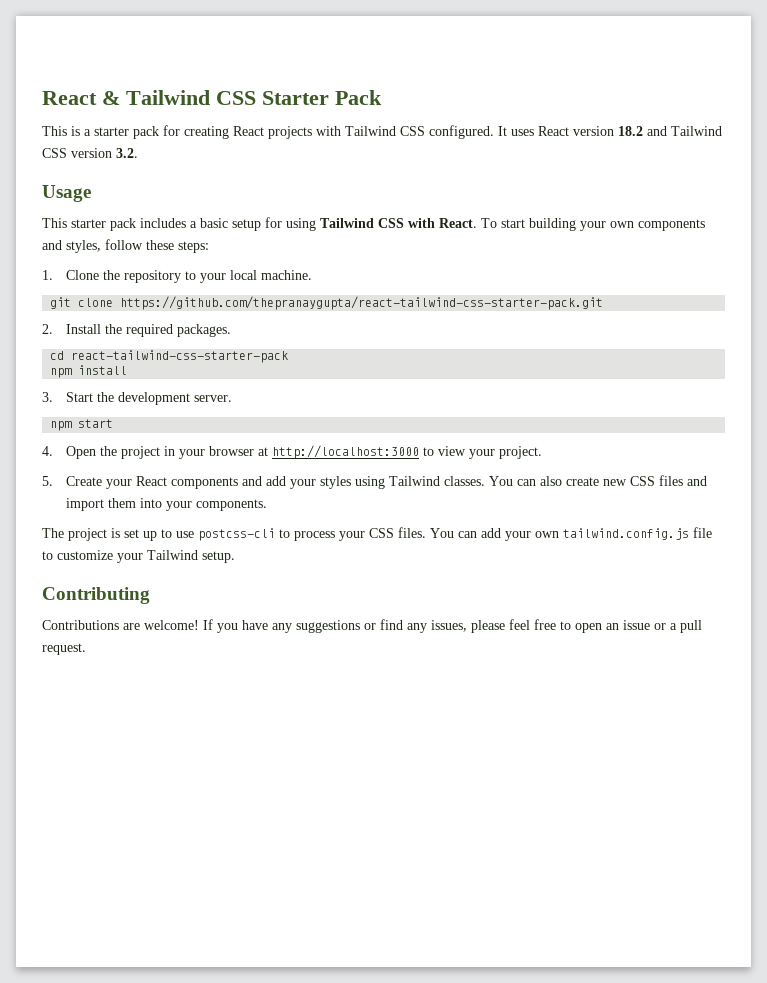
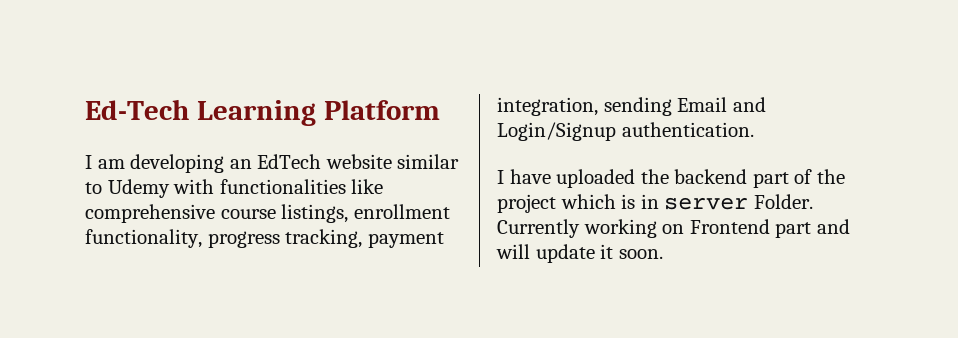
[42,90,382,105] [42,125,722,139] [42,148,138,158] [42,185,91,202] [42,217,705,231] [42,239,209,253] [42,270,313,283] [50,296,604,310] [42,324,232,337] [50,350,289,363] [50,365,128,378] [42,392,233,405] [50,419,114,431] [42,445,543,459] [42,475,708,489] [66,498,268,511] [42,527,712,541] [42,550,235,563] [42,587,150,604] [42,619,702,633] [42,643,86,655] React & Tailwind CSS Starter Pack // This is a starter pack for creating React projects with Tailwind CSS configured. It uses React version 18.2 and Tailwind CSS version 3.2. // Usage // This starter pack includes a basic setup for using Tailwind CSS with React. To start building your own components and styles, follow these steps: // 1. Clone the repository to your local machine. // git clone https://github.com/thepranaygupta/react-tailwind-css-starter-pack.git // 2. Install the required packages. // cd react-tailwind-css-starter-pack // npm install // 3. Start the development server. // npm start // 4. Open the project in your browser at http://localhost:3000 to view your project. // 5. Create your React components and add your styles using Tailwind classes. You can also create new CSS files and import them into your components. // The project is set up to use postcss-cli to process your CSS files. You can add your own tailwind.config.js file to customize your Tailwind setup. // Contributing // Contributions are welcome! If you have any suggestions or find any issues, please feel free to open an issue or a pull request. -> [85,99,440,126] [85,154,460,173] [85,179,384,198] [85,204,450,223] [85,229,444,248] [497,97,766,116] [497,122,754,141] [497,169,845,188] [497,194,813,213] [497,219,850,238] [496,244,663,263] Ed-Tech Learning Platform // I am developing an EdTech website similar to Udemy with functionalities like comprehensive course listings, enrollment functionality, progress tracking, payment integration, sending Email and Login/Signup authentication. // I have uploaded the backend part of the project which is in server Folder. Currently working on Frontend part and will update it soon.

